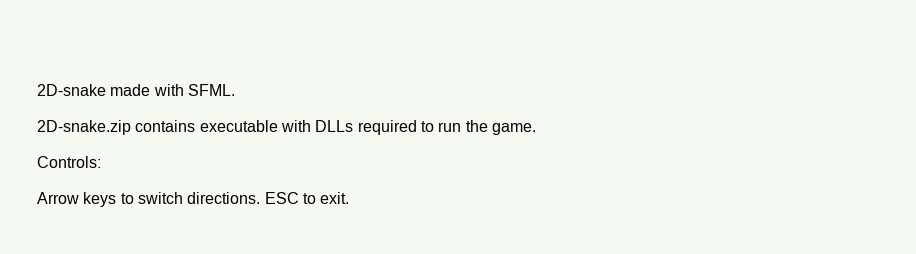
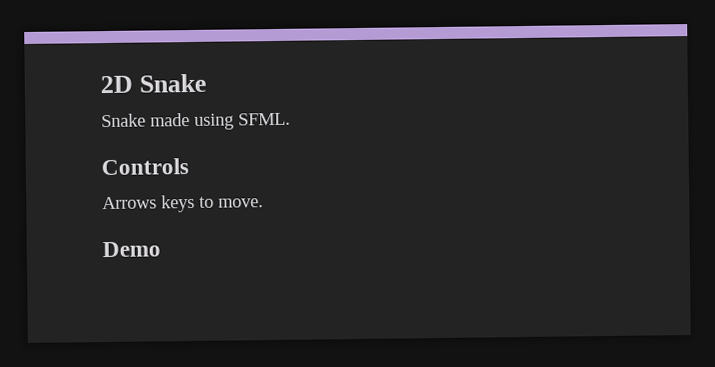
[37,84,235,96] [37,120,536,135] [37,156,101,168] [37,192,350,207] 2D-snake made with SFML. // 2D-snake.zip contains executable with DLLs required to run the game. // Controls: // Arrow keys to switch directions. ESC to exit. -> [100,73,208,94] [101,112,291,130] [101,158,189,176] [102,194,264,213] [102,241,161,258] 2D Snake // Snake made using SFML. // Controls // Arrows keys to move. // Demo

